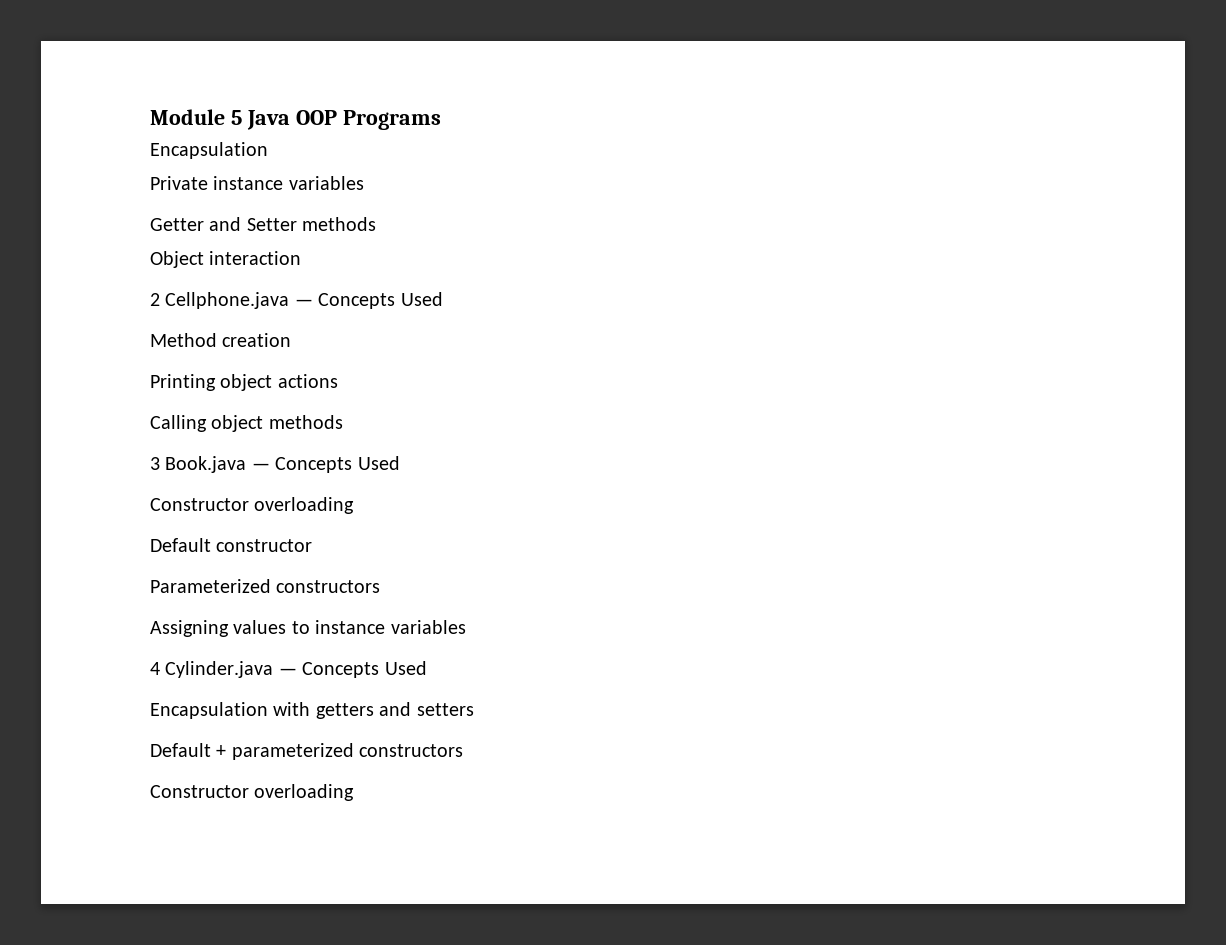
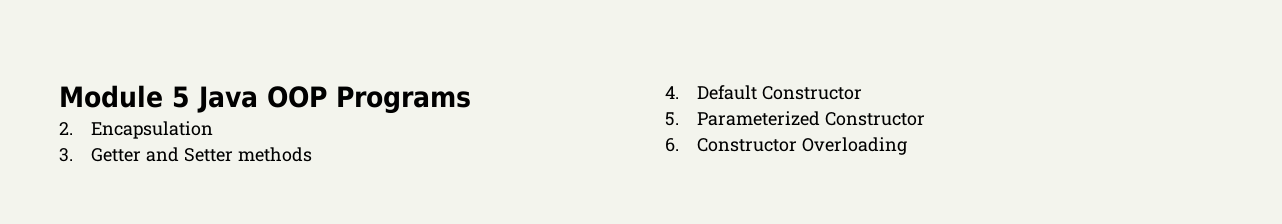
(441, 120) none -> [59,122,73,135] 2.
[150,176,364,190] Private instance variables // -> [59,148,73,162] 3.
[150,251,302,268] [150,292,443,309] [150,333,292,347] [150,374,338,391] [150,415,343,432] [150,456,400,473] [150,497,355,514] [150,538,313,552] [150,579,381,593] [150,620,466,637] [150,661,427,678] [150,702,474,719] [150,743,464,760] [150,784,355,801] Object interaction // 2 Cellphone.java — Concepts Used // Method creation // Printing object actions // Calling object methods // 3 Book.java — Concepts Used // Constructor overloading // Default constructor // Parameterized constructors // Assigning values to instance variables // 4 Cylinder.java — Concepts Used // Encapsulation with getters and setters // Default + parameterized constructors // Constructor overloading -> [665,85,863,100] [665,111,926,126] [665,137,908,155] 4. Default Constructor // 5. Parameterized Constructor // 6. Constructor Overloading

